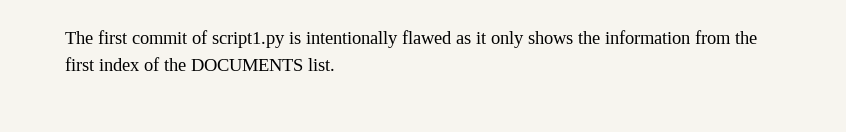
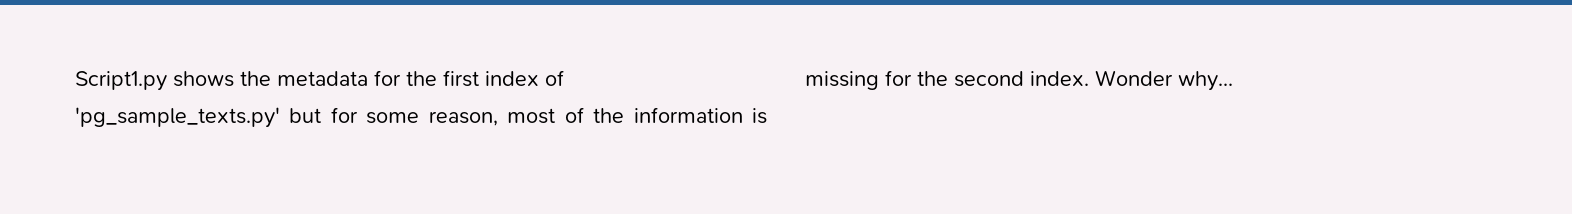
[65,30,757,48] [65,57,335,71] The first commit of script1.py is intentionally flawed as it only shows the information from the first index of the DOCUMENTS list. -> [75,70,564,91] [75,107,768,128] [805,70,1233,91] Script1.py shows the metadata for the first index of 'pg_sample_texts.py' but for some reason, most of the information is missing for the second index. Wonder why...

